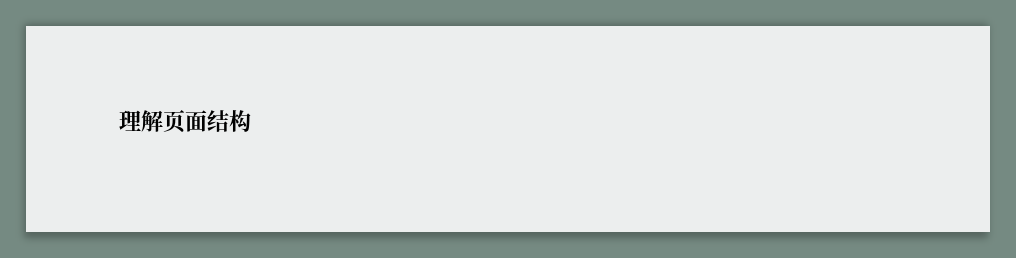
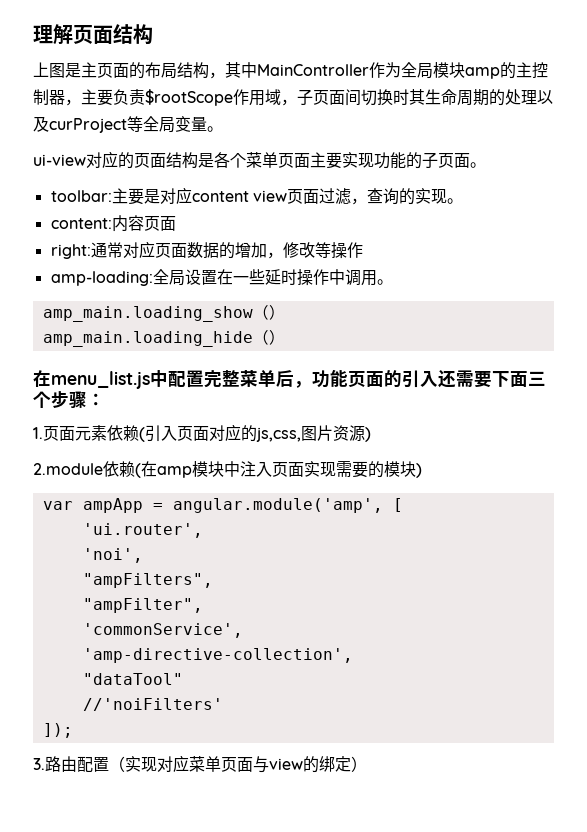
(251, 121) none -> [33,62,548,79] [33,89,553,106] [33,116,223,133] [33,151,486,169] [50,187,463,205] [50,215,176,232] [50,241,363,259] [50,269,393,286] [42,305,285,322] [42,330,285,347] [33,369,546,389] [33,391,105,409] [33,424,371,442] [33,461,422,478] [42,498,403,513] [82,523,203,538] [82,548,143,563] [82,573,213,588] [82,598,203,613] [82,623,243,638] [82,648,353,663] [82,673,183,685] [82,698,223,711] [42,723,73,738] [33,755,367,773] // 上图是主页面的布局结构，其中MainController作为全局模块amp的主控制器，主要负责$rootScope作用域，子页面间切换时其生命周期的处理以及curProject等全局变量。 // ui-view对应的页面结构是各个菜单页面主要实现功能的子页面。 // toolbar:主要是对应content view页面过滤，查询的实现。 // content:内容页面 // right:通常对应页面数据的增加，修改等操作 // amp-loading:全局设置在一些延时操作中调用。 // amp_main.loading_show（） // amp_main.loading_hide（） // 在menu_list.js中配置完整菜单后，功能页面的引入还需要下面三个步骤： // 1.页面元素依赖(引入页面对应的js,css,图片资源) // 2.module依赖(在amp模块中注入页面实现需要的模块) // var ampApp = angular.module('amp', [ // 'ui.router', // 'noi', // "ampFilters", // "ampFilter", // 'commonService', // 'amp-directive-collection', // "dataTool" // //'noiFilters' // ]); // 3.路由配置（实现对应菜单页面与view的绑定）

